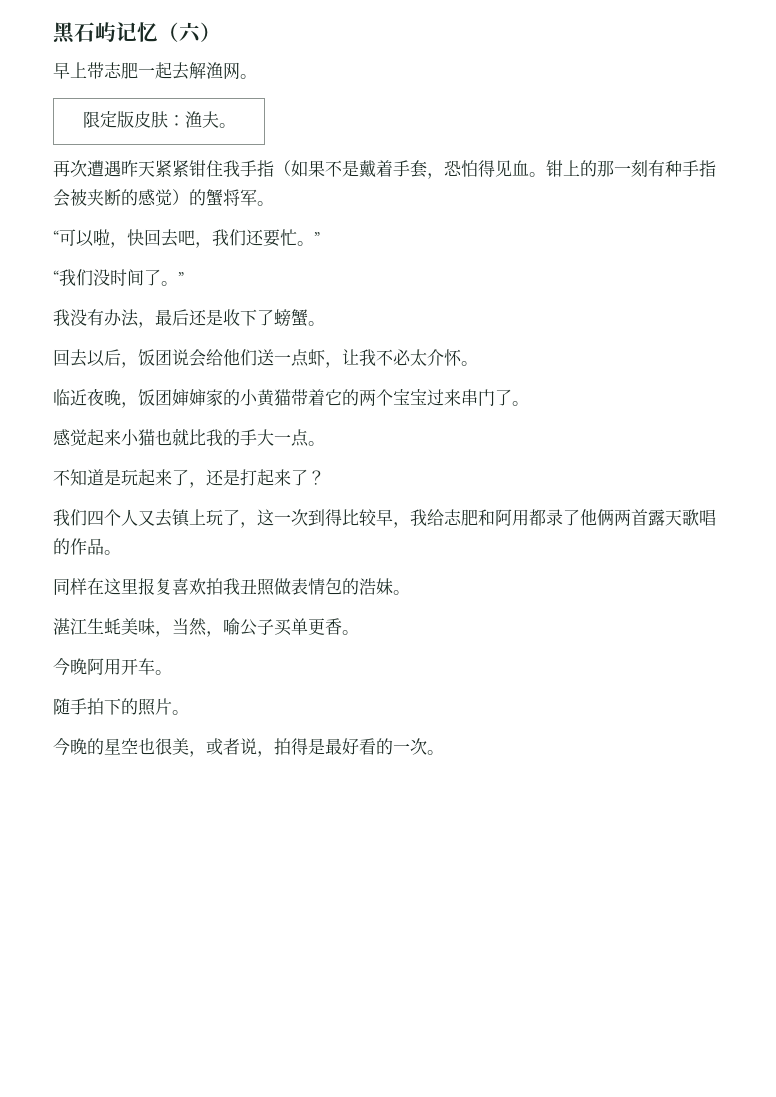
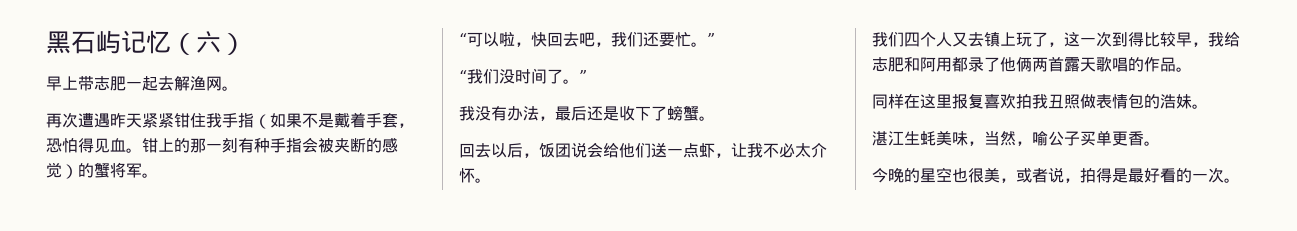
[82,111,236,128] // 限定版皮肤：渔夫。 -> (238, 88) none
[53,389,529,408] [53,428,325,447] [53,469,325,488] // 临近夜晚，饭团婶婶家的小黄猫带着它的两个宝宝过来串门了。 // 感觉起来小猫也就比我的手大一点。 // 不知道是玩起来了，还是打起来了？ -> (491, 180) none
[53,657,172,676] [53,698,189,716] // 今晚阿用开车。 // 随手拍下的照片。 -> (1160, 143) none

